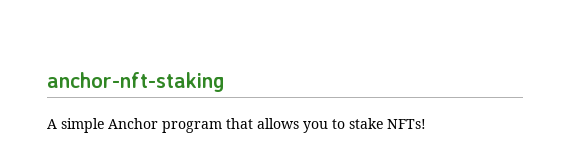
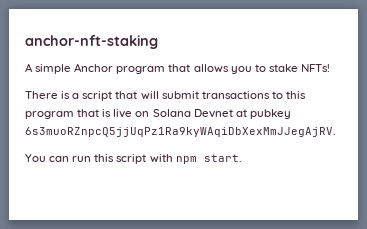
(426, 124) none -> [25,91,306,101] [25,109,291,119] [25,127,336,137] [25,154,242,164] // There is a script that will submit transactions to this program that is live on Solana Devnet at pubkey 6s3muoRZnpcQ5jjUqPz1Ra9kyWAqiDbXexMmJJegAjRV. // You can run this script with npm start.

